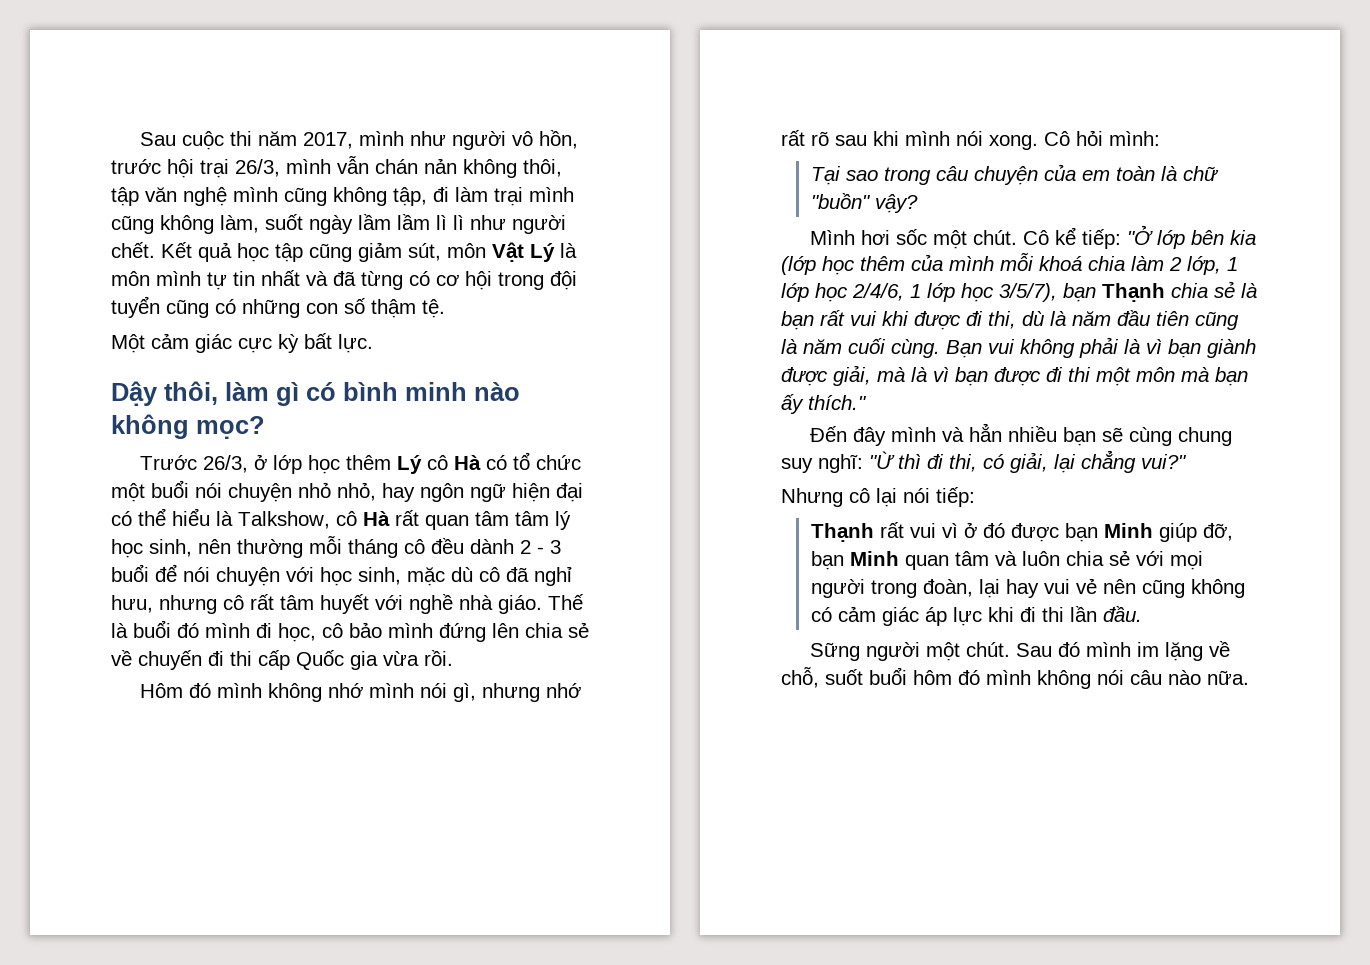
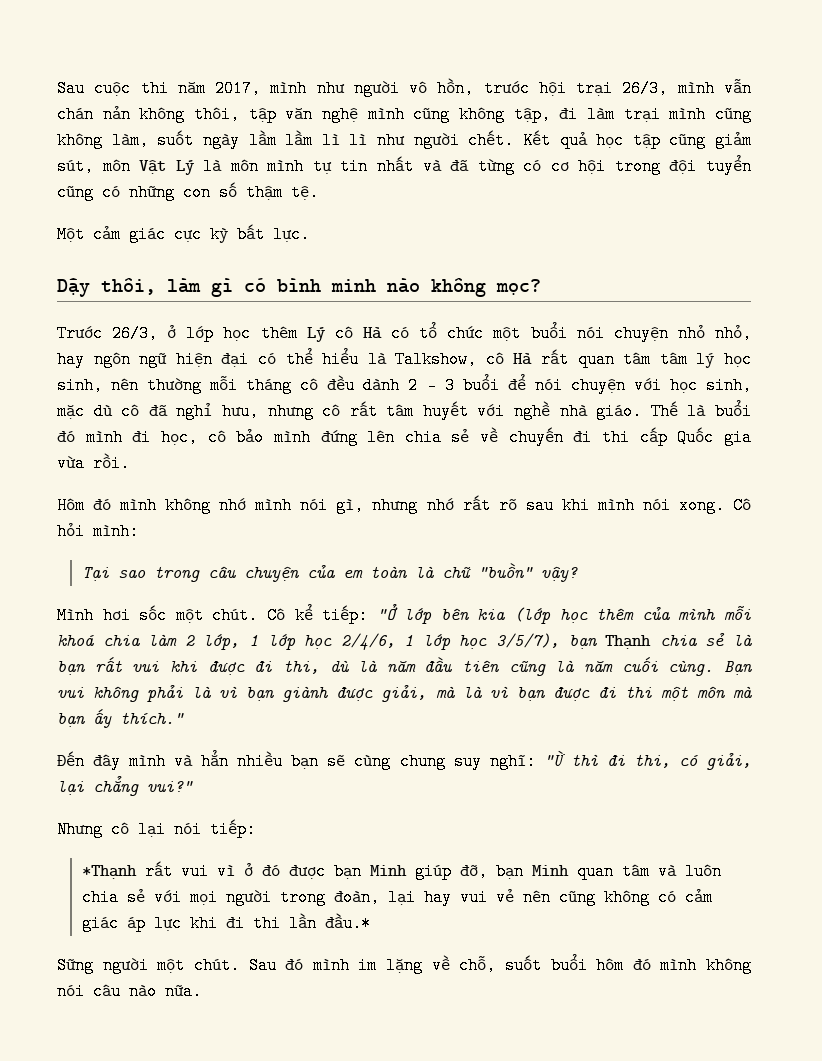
[810,523,874,542] Thạnh -> [82,865,138,879] *Thạnh
[1102,606,1142,622] đầu. -> [325,913,372,932] đầu.*

